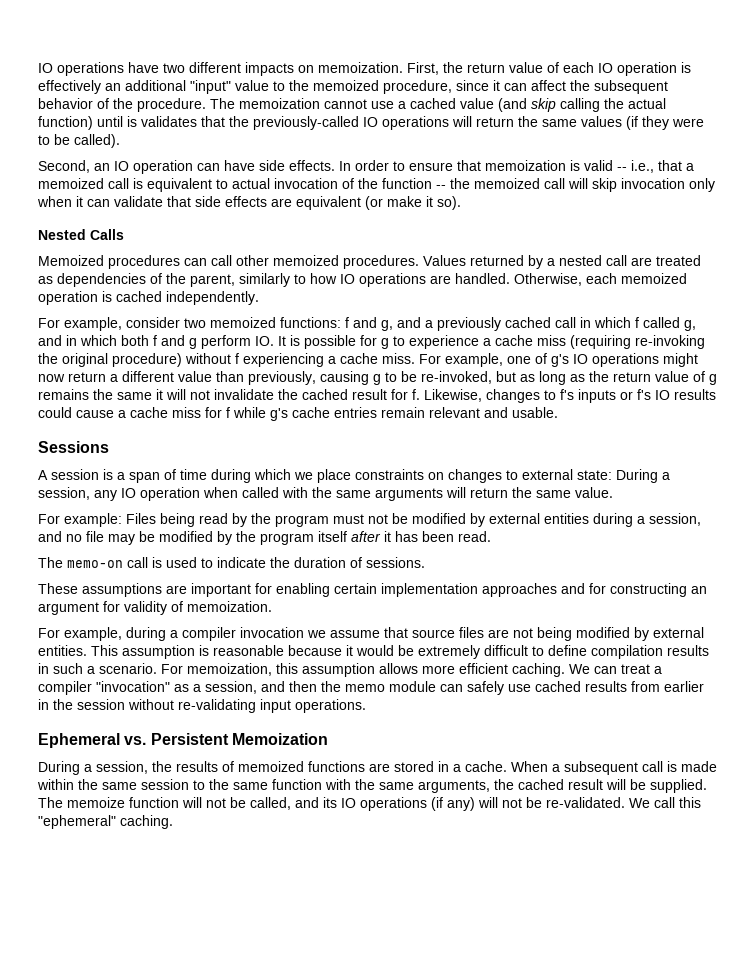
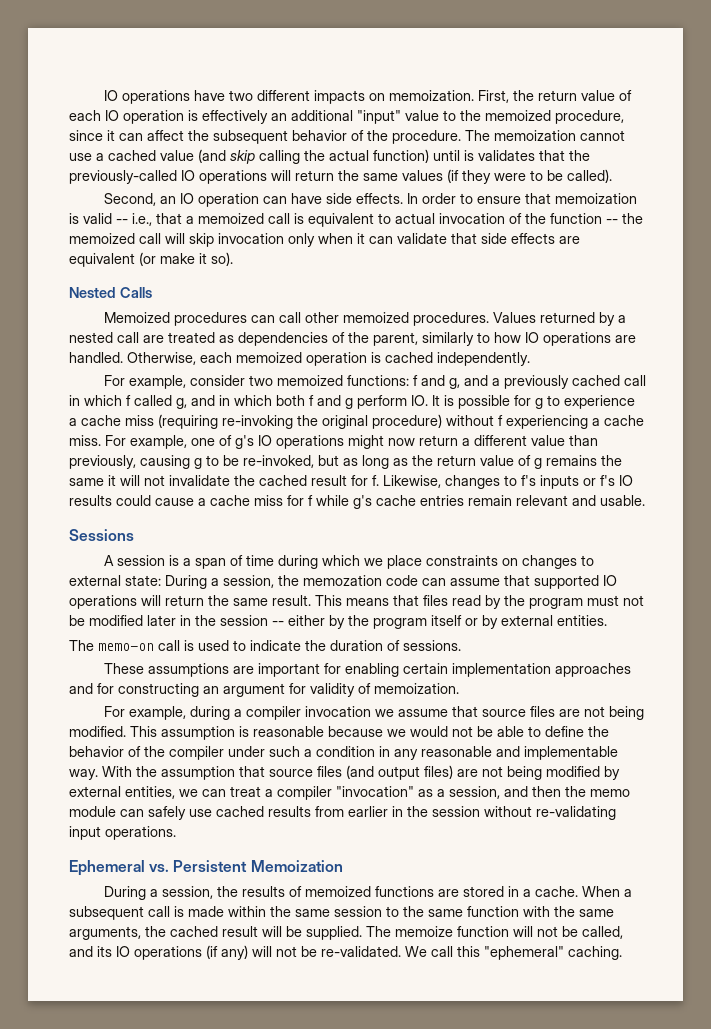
[94,487,613,501] [38,513,195,527] any IO operation when called with the same arguments will return the same value. // For example: Files being -> [278,575,617,589] [69,595,448,609] the memozation code can assume that supported IO operations will return the same result. This means that files
[470,513,701,527] [38,531,491,545] by external entities during a session, and no file may be modified by the program itself after it has been read. -> [147,615,607,629] later in the session -- either by the program itself or by external entities.
[576,627,704,641] [38,645,87,656] modified by external entities. -> [69,726,126,737] modified.
[346,645,709,659] [38,663,590,677] it would be extremely difficult to define compilation results in such a scenario. For memoization, this assumption allows more efficient caching. We -> [387,726,609,737] [69,746,618,760] [69,765,620,780] [69,786,198,799] we would not be able to define the behavior of the compiler under such a condition in any reasonable and implementable way. With the assumption that source files (and output files) are not being modified by external entities, we

